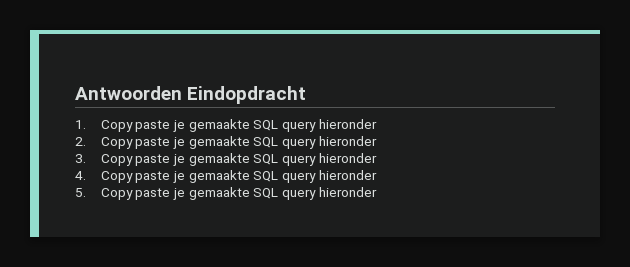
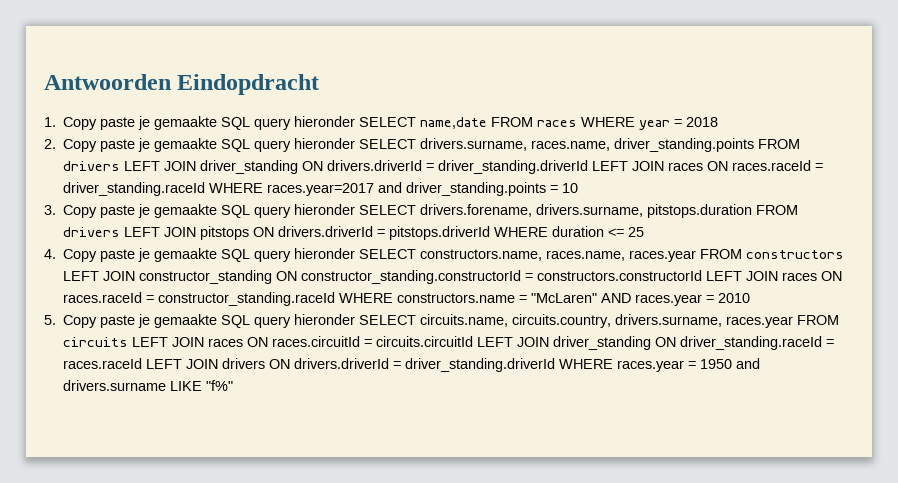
(377, 124) none -> [359,117,719,130] SELECT name,date FROM races WHERE year = 2018
(377, 141) none -> [359,138,801,152] [63,160,824,174] [63,182,579,196] SELECT drivers.surname, races.name, driver_standing.points FROM drivers LEFT JOIN driver_standing ON drivers.driverId = driver_standing.driverId LEFT JOIN races ON races.raceId = driver_standing.raceId WHERE races.year=2017 and driver_standing.points = 10
(377, 158) none -> [359,204,799,218] [63,226,645,240] SELECT drivers.forename, drivers.surname, pitstops.duration FROM drivers LEFT JOIN pitstops ON drivers.driverId = pitstops.driverId WHERE duration <= 25
(377, 175) none -> [359,249,845,262] [63,270,843,284] [63,292,751,306] SELECT constructors.name, races.name, races.year FROM constructors LEFT JOIN constructor_standing ON constructor_standing.constructorId = constructors.constructorId LEFT JOIN races ON races.raceId = constructor_standing.raceId WHERE constructors.name = "McLaren" AND races.year = 2010
(377, 192) none -> [359,314,840,328] [63,336,835,350] [63,358,761,372] [63,380,234,391] SELECT circuits.name, circuits.country, drivers.surname, races.year FROM circuits LEFT JOIN races ON races.circuitId = circuits.circuitId LEFT JOIN driver_standing ON driver_standing.raceId = races.raceId LEFT JOIN drivers ON drivers.driverId = driver_standing.driverId WHERE races.year = 1950 and drivers.surname LIKE "f%"

